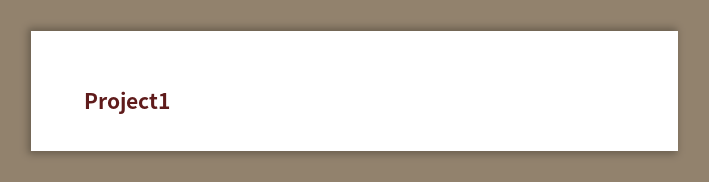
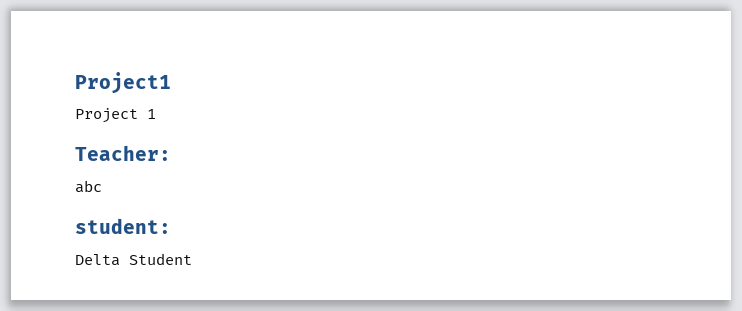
(170, 102) none -> [75,108,156,123] [75,145,171,161] [75,180,102,193] [75,218,171,234] [75,253,192,266] // Project 1 // Teacher: // abc // student: // Delta Student

